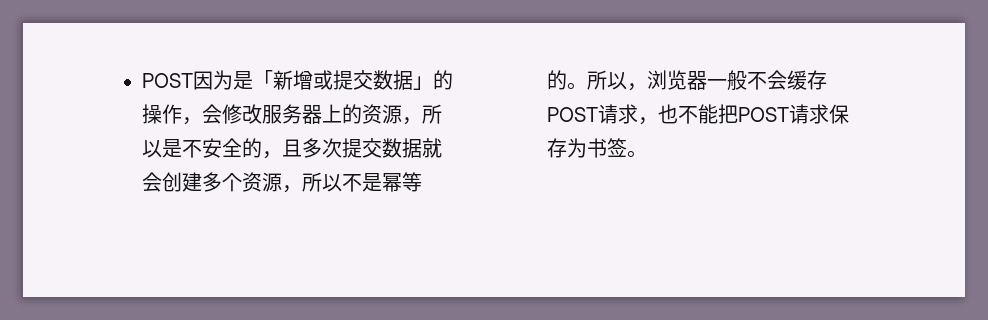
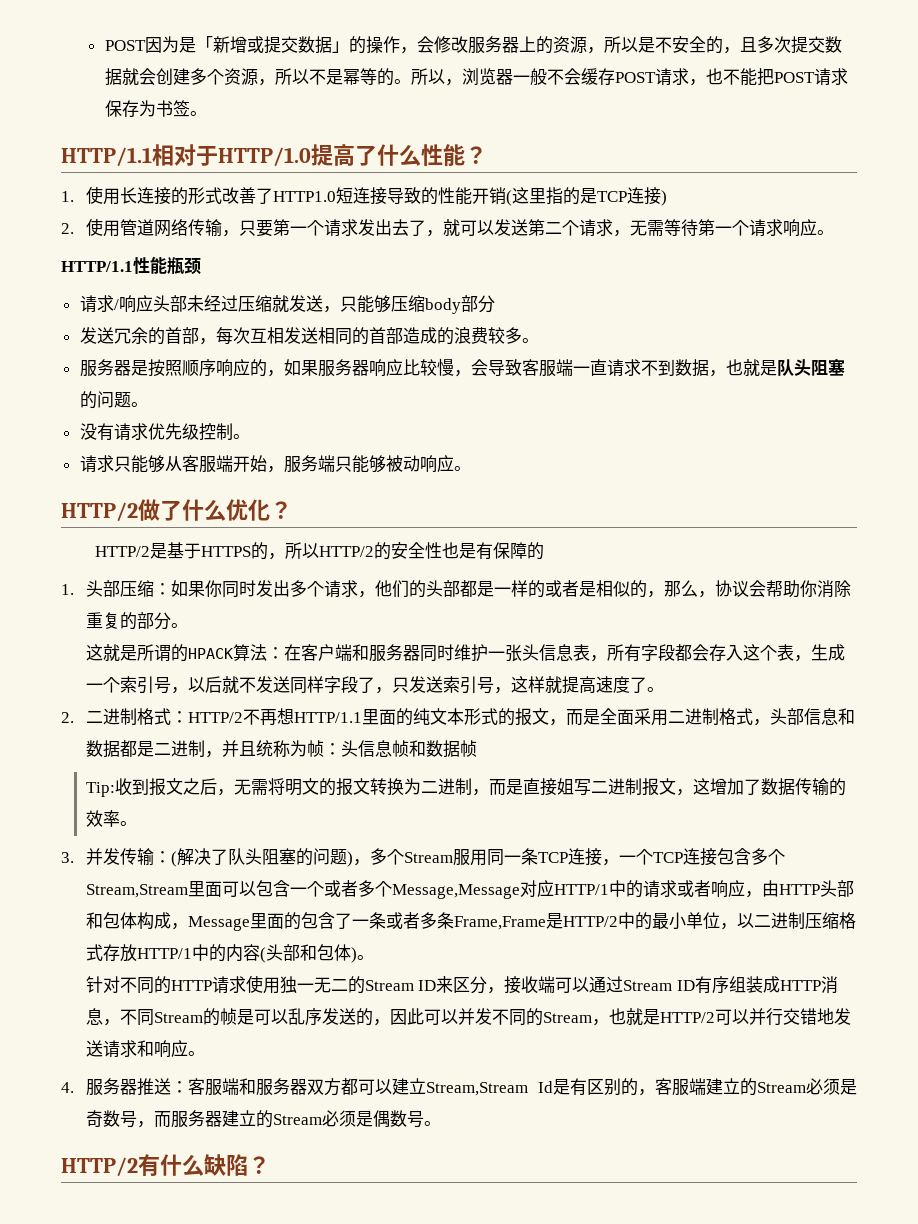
(648, 154) none -> [61,144,487,167] [61,186,667,206] [61,218,834,237] [61,256,201,275] [79,295,495,314] [79,327,539,345] [79,358,845,377] [79,391,148,409] [79,423,250,441] [79,455,471,473] [61,499,292,522] [94,542,544,560] [61,580,851,598] [85,612,188,630] [85,644,845,662] [85,676,664,694] [61,708,855,726] [85,740,477,758] [85,778,846,797] [85,810,137,827] [61,848,785,867] [85,880,854,899] [85,912,856,931] [85,944,374,963] [85,975,839,994] [85,1008,851,1026] [85,1040,205,1058] [61,1078,857,1096] [85,1110,441,1128] [61,1154,270,1177] // HTTP/1.1相对于HTTP/1.0提高了什么性能？ // 1.使用长连接的形式改善了HTTP1.0短连接导致的性能开销(这里指的是TCP连接) // 2.使用管道网络传输，只要第一个请求发出去了，就可以发送第二个请求，无需等待第一个请求响应。 // HTTP/1.1性能瓶颈 // 请求/响应头部未经过压缩就发送，只能够压缩body部分 // 发送冗余的首部，每次互相发送相同的首部造成的浪费较多。 // 服务器是按照顺序响应的，如果服务器响应比较慢，会导致客服端一直请求不到数据，也就是队头阻塞的问题。 // 没有请求优先级控制。 // 请求只能够从客服端开始，服务端只能够被动响应。 // HTTP/2做了什么优化？ // HTTP/2是基于HTTPS的，所以HTTP/2的安全性也是有保障的 // 1.头部压缩：如果你同时发出多个请求，他们的头部都是一样的或者是相似的，那么，协议会帮助你消除重复的部分。 // 这就是所谓的HPACK算法：在客户端和服务器同时维护一张头信息表，所有字段都会存入这个表，生成一个索引号，以后就不发送同样字段了，只发送索引号，这样就提高速度了。 // 2.二进制格式：HTTP/2不再想HTTP/1.1里面的纯文本形式的报文，而是全面采用二进制格式，头部信息和数据都是二进制，并且统称为帧：头信息帧和数据帧 // Tip:收到报文之后，无需将明文的报文转换为二进制，而是直接姐写二进制报文，这增加了数据传输的效率。 // 3.并发传输：(解决了队头阻塞的问题)，多个Stream服用同一条TCP连接，一个TCP连接包含多个Stream,Stream里面可以包含一个或者多个Message,Message对应HTTP/1中的请求或者响应，由HTTP头部和包体构成，Message里面的包含了一条或者多条Frame,Frame是HTTP/2中的最小单位，以二进制压缩格式存放HTTP/1中的内容(头部和包体)。 // 针对不同的HTTP请求使用独一无二的Stream ID来区分，接收端可以通过Stream ID有序组装成HTTP消息，不同Stream的帧是可以乱序发送的，因此可以并发不同的Stream，也就是HTTP/2可以并行交错地发送请求和响应。 // 4.服务器推送：客服端和服务器双方都可以建立Stream,Stream Id是有区别的，客服端建立的Stream必须是奇数号，而服务器建立的Stream必须是偶数号。 // HTTP/2有什么缺陷？

